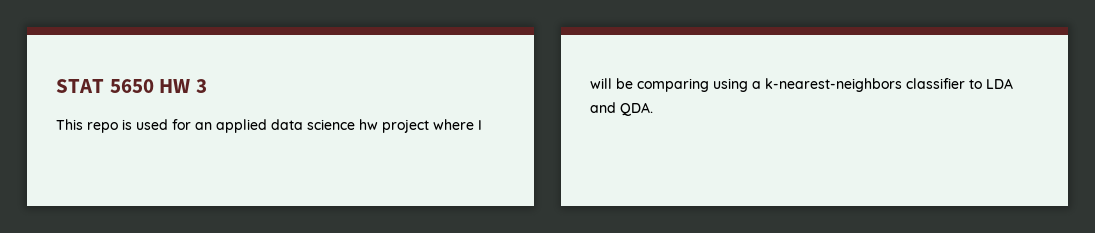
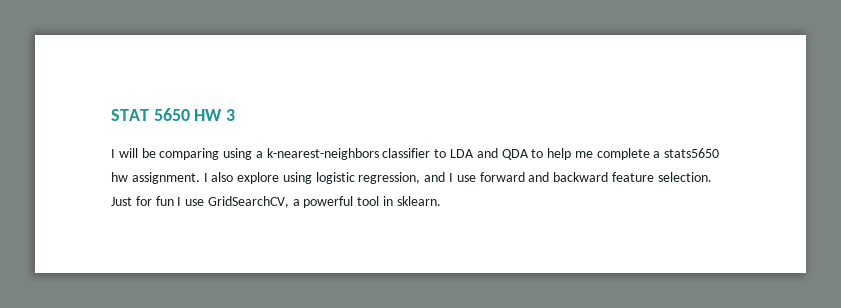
[56,119,474,133] This repo is used for an applied data science hw project where -> (236, 115) none
[620,102,653,116] QDA. -> [501,148,720,160] [111,172,712,184] [111,196,441,208] QDA to help me complete a stats5650 hw assignment. I also explore using logistic regression, and I use forward and backward feature selection. Just for fun I use GridSearchCV, a powerful tool in sklearn.

